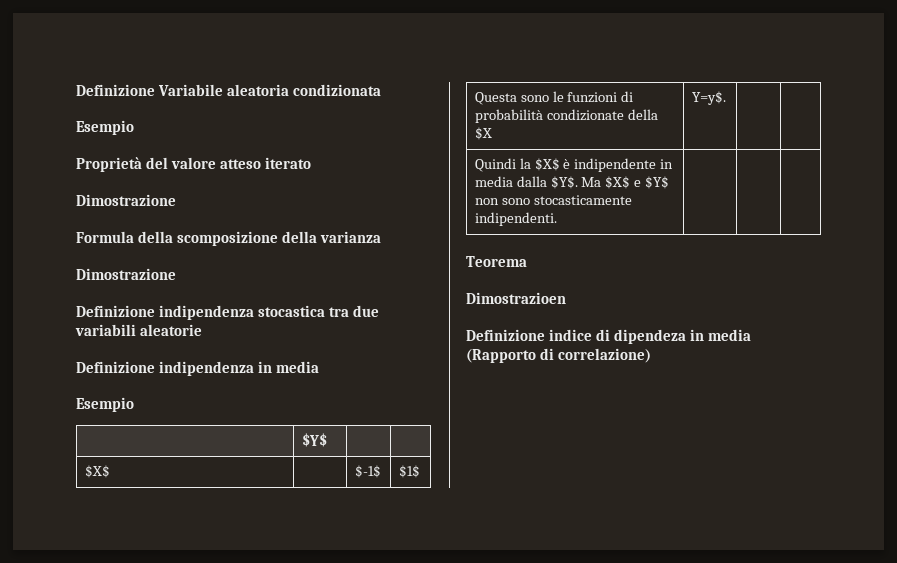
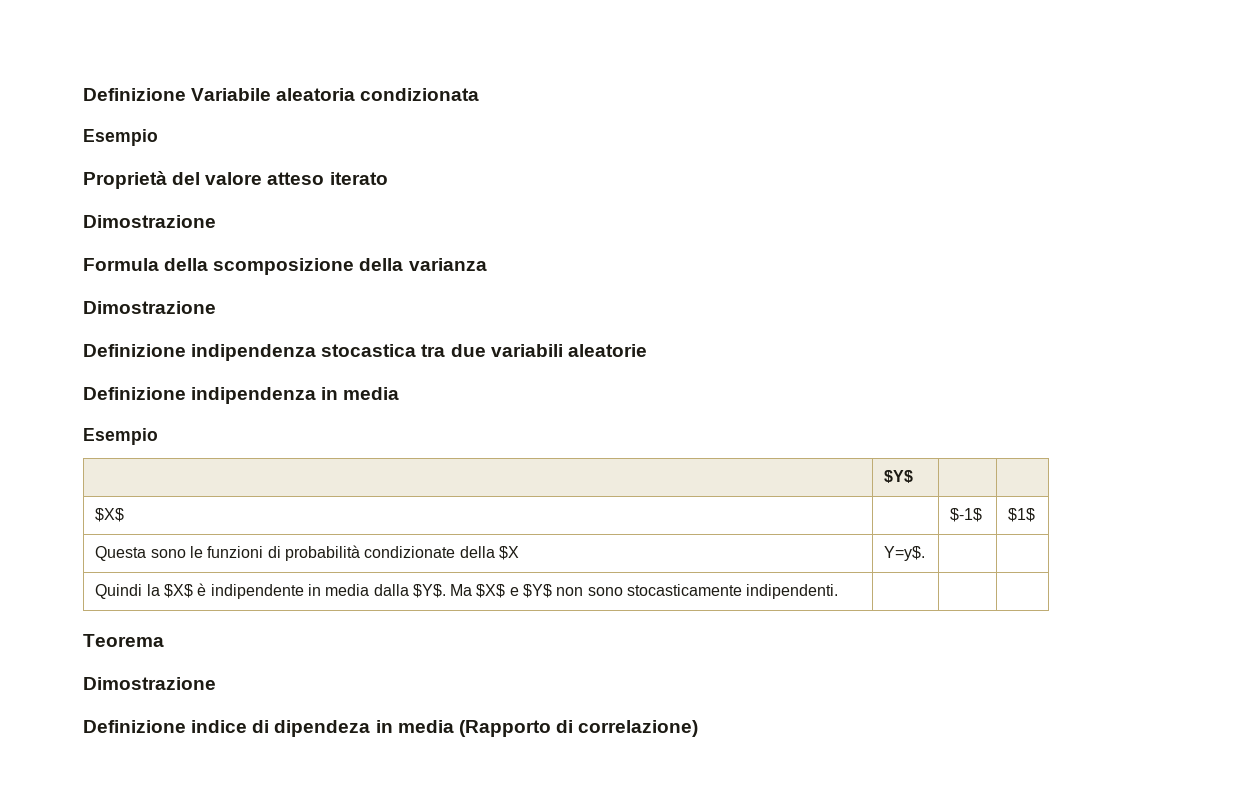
[466,292,566,304] Dimostrazioen -> [83,677,216,690] Dimostrazione

